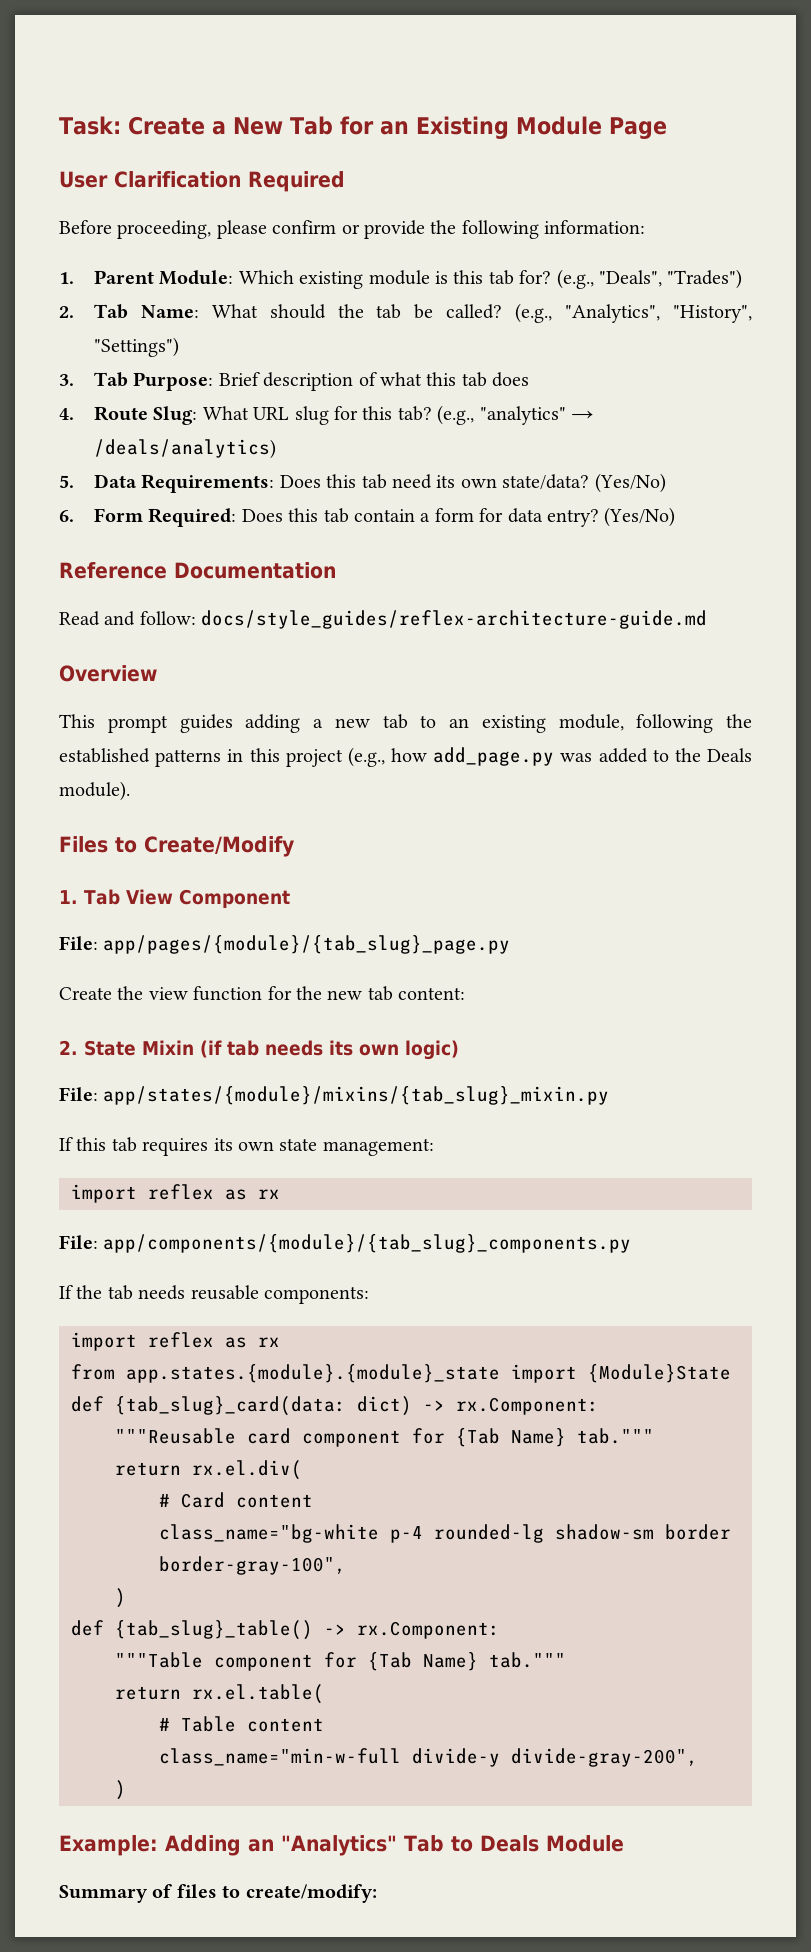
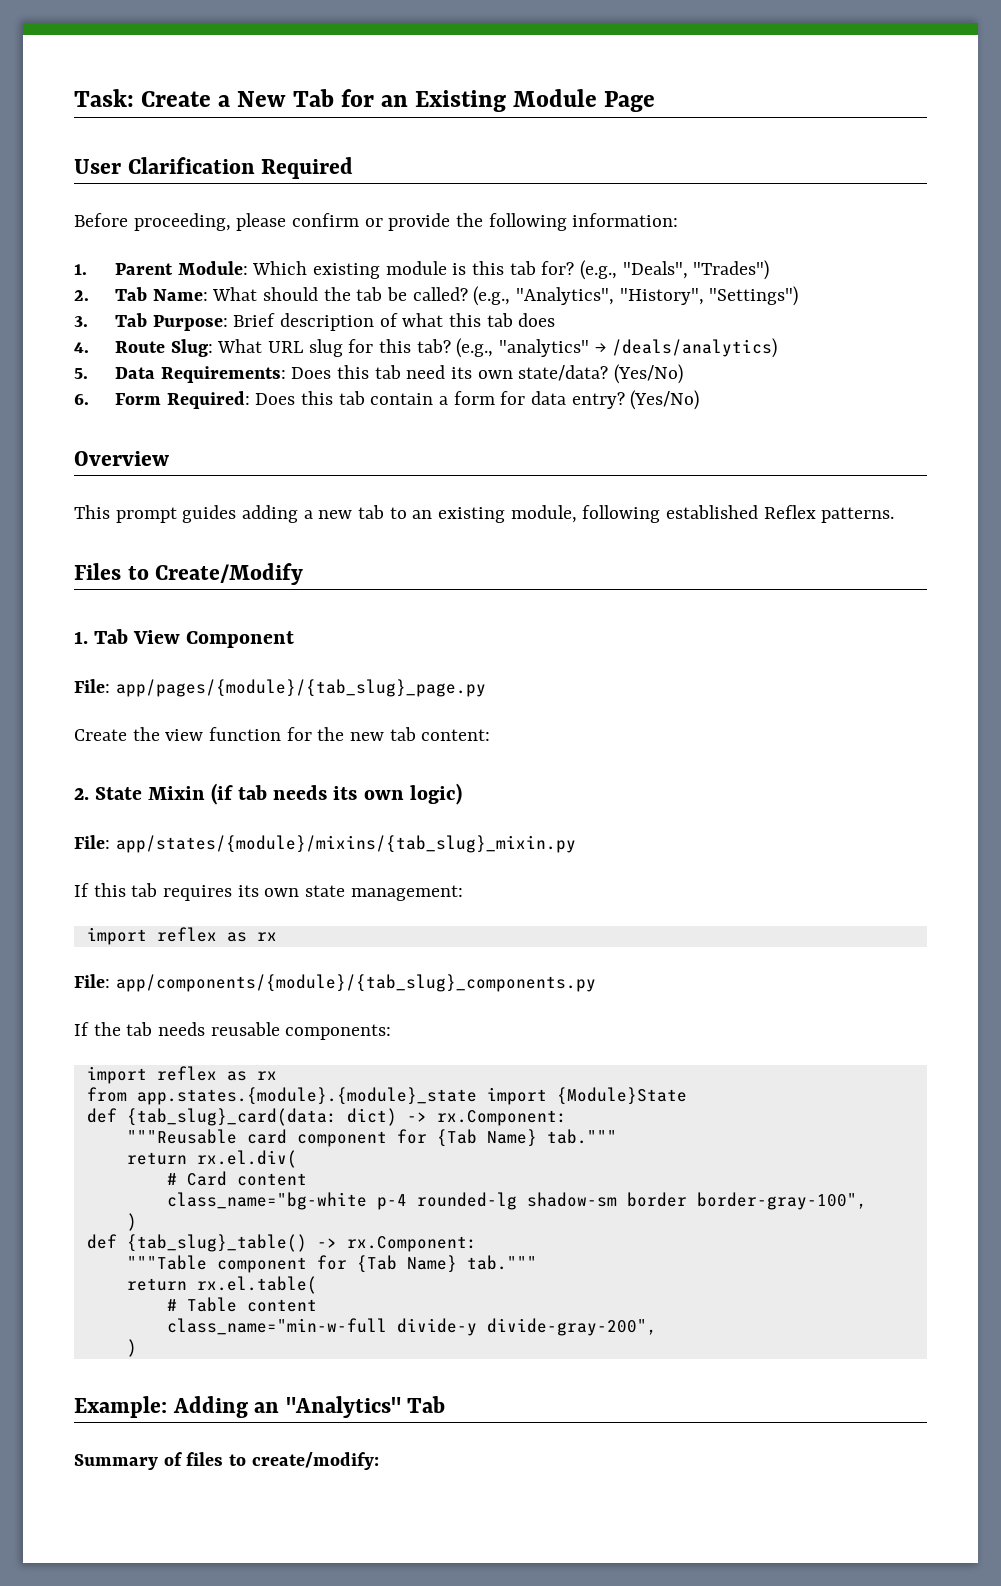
[59,562,336,579] [59,610,708,629] // Reference Documentation // Read and follow: docs/style_guides/reflex-architecture-guide.md -> (700, 400) none
[726,714,752,728] [59,747,752,767] [59,781,130,801] the established patterns in this project (e.g., how add_page.py was added to the Deals module). -> [666,505,895,523] established Reflex patterns.
[450,1835,624,1852] to Deals Module -> (446, 1404) none

